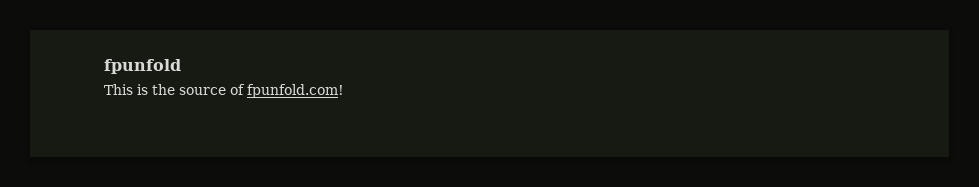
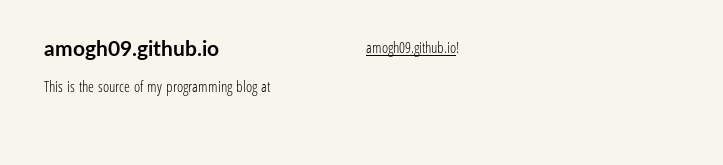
[104,59,181,74] fpunfold -> [44,40,219,60] amogh09.github.io
[247,84,344,98] fpunfold.com! -> [147,80,272,96] [366,41,459,57] my programming blog at amogh09.github.io!

